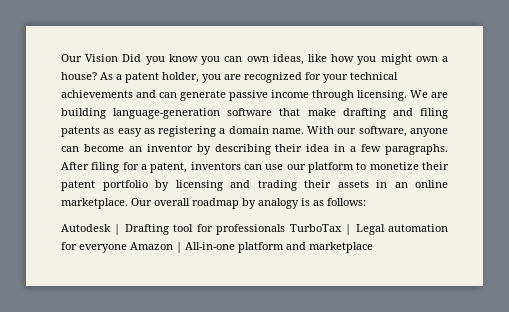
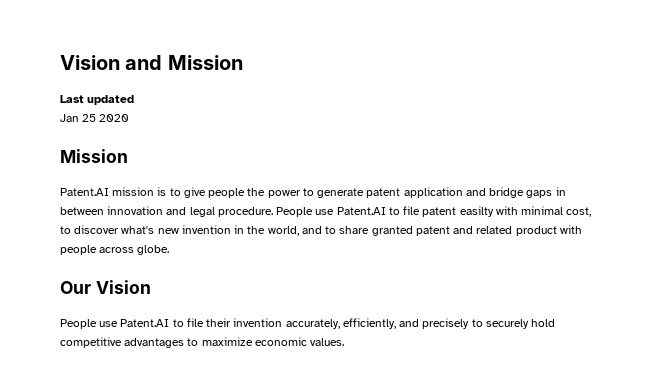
[61,54,449,65] [61,72,398,83] [61,90,448,101] [61,108,449,119] [61,126,448,137] [61,144,449,155] [61,162,449,173] [61,180,448,191] [61,198,366,209] [61,224,449,235] [61,242,373,253] Our Vision Did you know you can own ideas, like how you might own a house? As a patent holder, you are recognized for your technical achievements and can generate passive income through licensing. We are building language-generation software that make drafting and filing patents as easy as registering a domain name. With our software, anyone can become an inventor by describing their idea in a few paragraphs. After filing for a patent, inventors can use our platform to monetize their patent portfolio by licensing and trading their assets in an online marketplace. Our overall roadmap by analogy is as follows: // Autodesk | Drafting tool for professionals TurboTax | Legal automation for everyone Amazon | All-in-one platform and marketplace -> [60,55,243,70] [60,95,135,105] [60,114,130,122] [60,149,128,163] [60,187,566,198] [60,206,592,217] [60,225,582,236] [60,245,170,255] [60,280,151,294] [60,318,556,329] [60,337,345,348] Vision and Mission // Last updated // Jan 25 2020 // Mission // Patent.AI mission is to give people the power to generate patent application and bridge gaps in between innovation and legal procedure. People use Patent.AI to file patent easilty with minimal cost, to discover what's new invention in the world, and to share granted patent and related product with people across globe. // Our Vision // People use Patent.AI to file their invention accurately, efficiently, and precisely to securely hold competitive advantages to maximize economic values.

